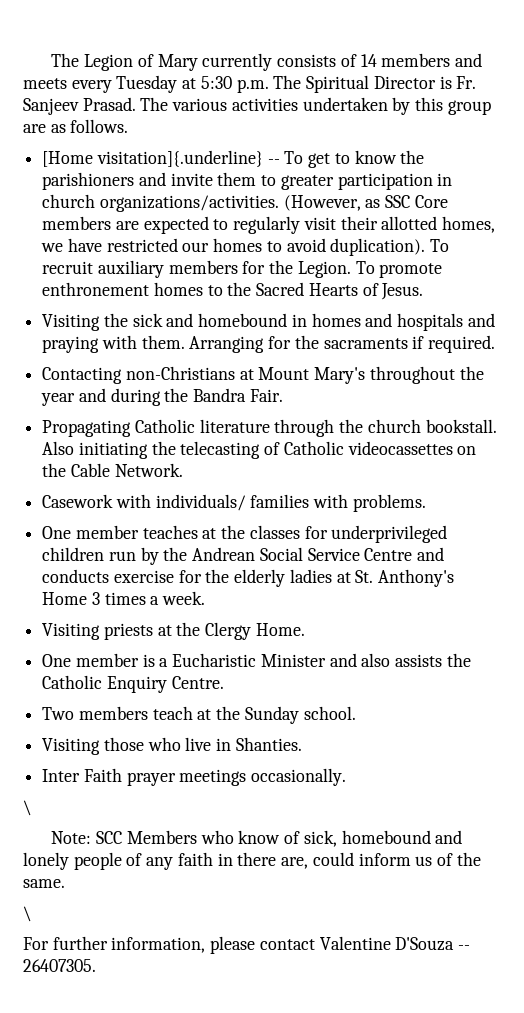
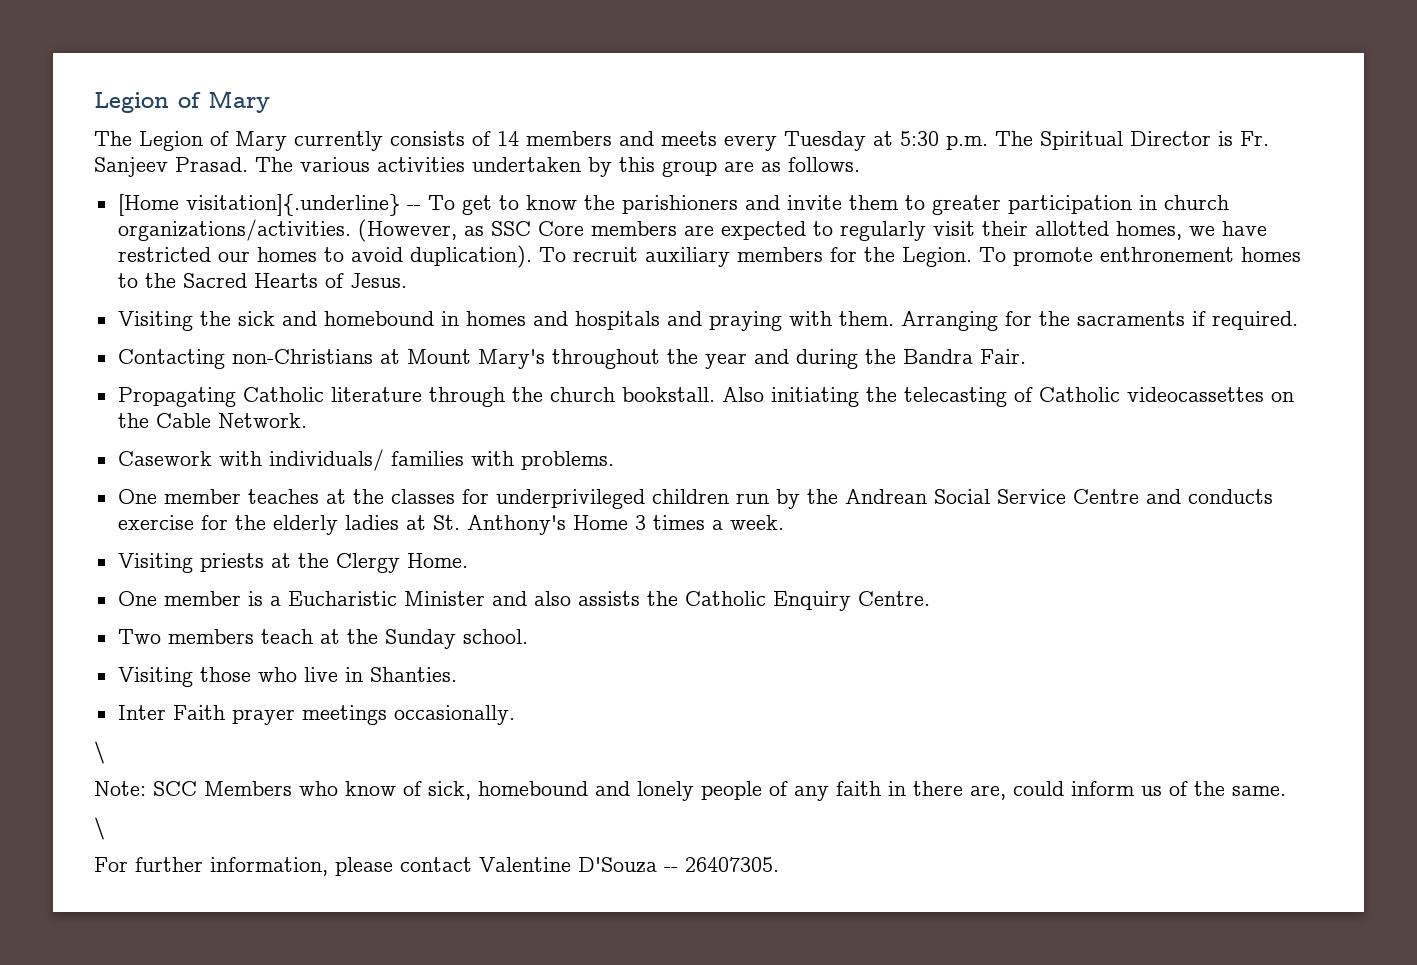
(51, 60) none -> [94,91,270,113] Legion of Mary //

